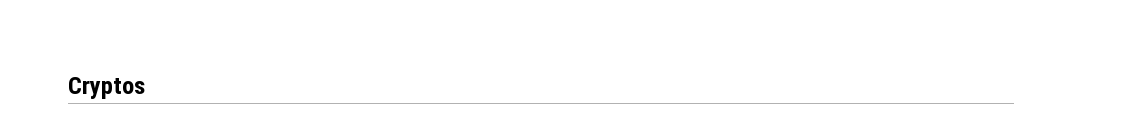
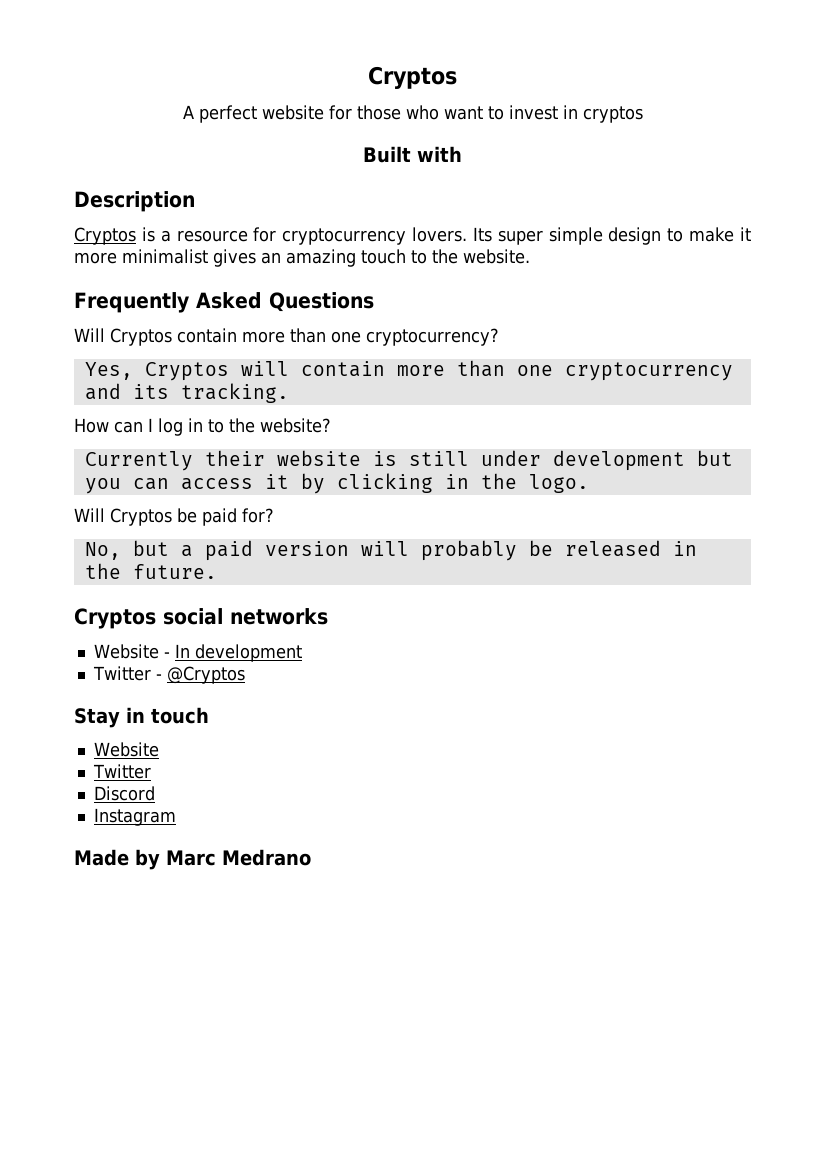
[68,77,145,99] Cryptos -> [368,66,457,89] [182,105,643,123] [363,146,462,163] [74,191,195,212] [74,227,751,245] [74,249,530,267] [74,292,374,313] [74,328,499,346] [84,360,733,381] [84,383,289,403] [74,418,331,436] [84,450,733,471] [84,473,589,494] [74,508,274,526] [84,540,697,561] [84,563,217,579] [74,608,328,629] [93,644,302,662] [92,666,245,684] [74,707,209,728] [93,742,159,757] [92,764,151,779] [93,786,155,801] [93,808,176,826] [74,849,311,870] Cryptos // A perfect website for those who want to invest in cryptos // Built with // Description // Cryptos is a resource for cryptocurrency lovers. Its super simple design to make it more minimalist gives an amazing touch to the website. // Frequently Asked Questions // Will Cryptos contain more than one cryptocurrency? // Yes, Cryptos will contain more than one cryptocurrency and its tracking. // How can I log in to the website? // Currently their website is still under development but you can access it by clicking in the logo. // Will Cryptos be paid for? // No, but a paid version will probably be released in the future. // Cryptos social networks // Website - In development // Twitter - @Cryptos // Stay in touch // Website // Twitter // Discord // Instagram // Made by Marc Medrano

